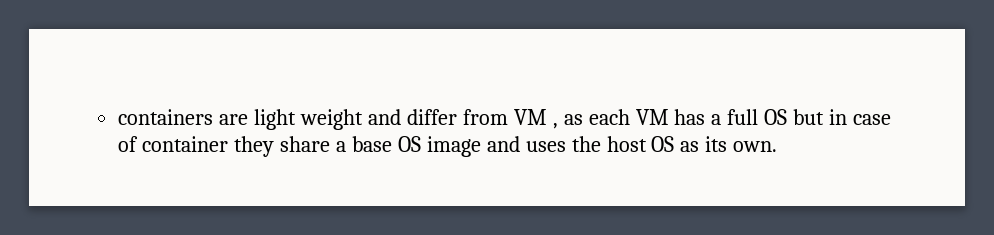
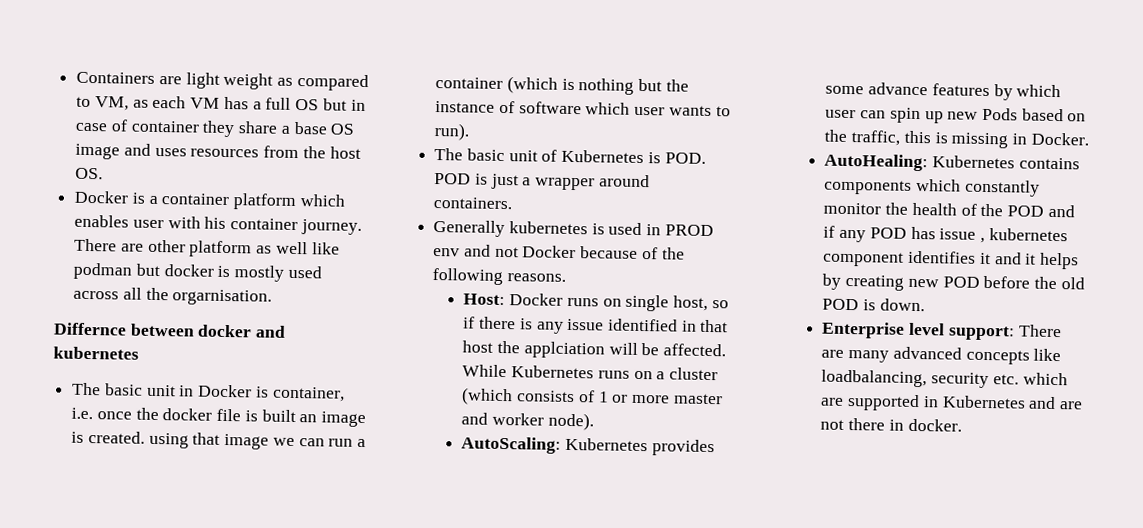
[118,109,214,125] containers -> [76,71,156,84] Containers
[367,109,558,129] and differ from VM , -> [277,73,369,92] [76,96,129,111] as compared to VM,
[571,136,778,152] the host OS as its own. -> [190,145,361,159] [75,167,104,180] [74,190,345,211] [74,214,362,235] [74,238,340,258] [73,262,322,282] [73,287,273,306] [53,322,287,338] [53,346,139,360] [72,382,345,402] [71,407,367,428] [71,431,367,450] [435,76,689,95] [435,100,731,117] [434,123,471,141] [434,148,706,164] [434,173,650,191] [433,197,513,210] [433,219,714,238] [433,244,685,260] [432,267,566,286] [463,293,729,312] [463,316,729,334] [462,340,726,359] [462,364,718,381] [461,387,723,406] [461,412,594,431] [461,436,715,457] [825,82,1062,101] [825,107,1087,124] [824,129,1089,149] [824,153,1080,172] [824,178,1040,197] [823,202,1075,218] [823,225,1068,243] [823,250,1079,270] [822,273,1085,291] [822,298,925,312] [821,321,1062,341] [821,346,1062,365] [821,369,1068,389] [820,394,1083,412] [820,418,962,432] resources from the host OS. // Docker is a container platform which enables user with his container journey. There are other platform as well like podman but docker is mostly used across all the orgarnisation. // Differnce between docker and kubernetes // The basic unit in Docker is container, i.e. once the docker file is built an image is created. using that image we can run a container (which is nothing but the instance of software which user wants to run). // The basic unit of Kubernetes is POD. POD is just a wrapper around containers. // Generally kubernetes is used in PROD env and not Docker because of the following reasons. // Host: Docker runs on single host, so if there is any issue identified in that host the applciation will be affected. While Kubernetes runs on a cluster (which consists of 1 or more master and worker node). // AutoScaling: Kubernetes provides some advance features by which user can spin up new Pods based on the traffic, this is missing in Docker. // AutoHealing: Kubernetes contains components which constantly monitor the health of the POD and if any POD has issue , kubernetes component identifies it and it helps by creating new POD before the old POD is down. // Enterprise level support: There are many advanced concepts like loadbalancing, security etc. which are supported in Kubernetes and are not there in docker.

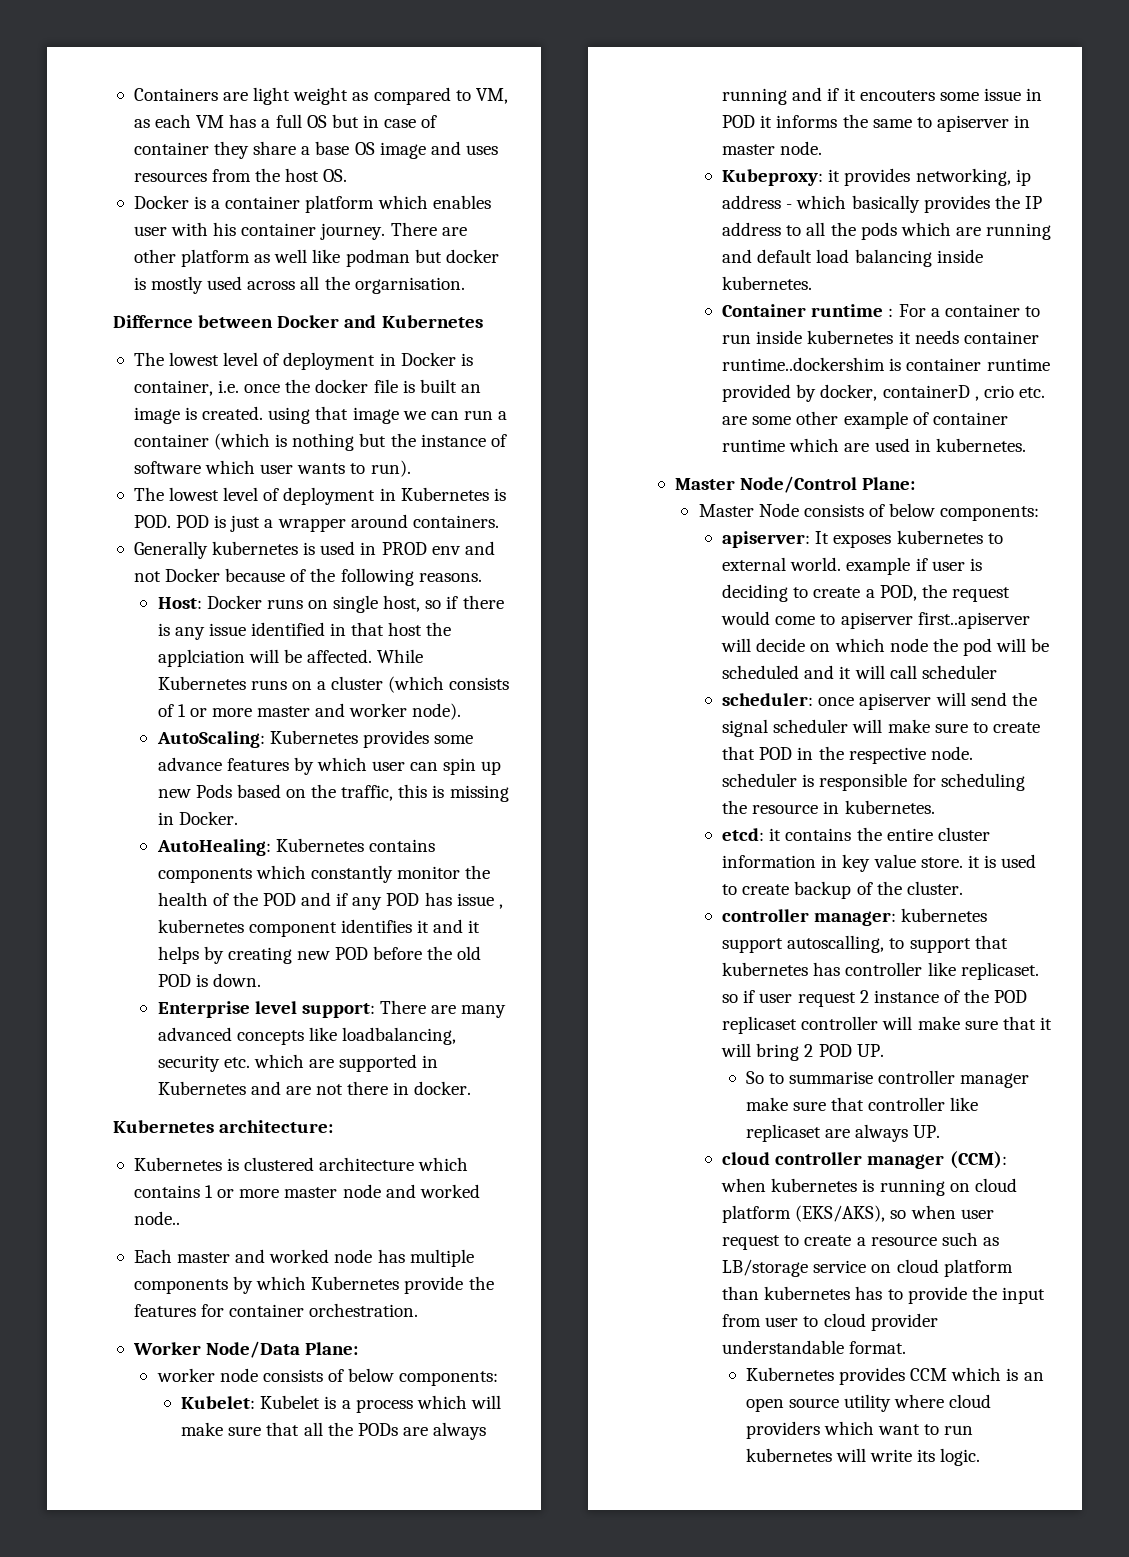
[197,324,287,338] [53,346,139,360] [72,382,176,397] docker and kubernetes // The basic unit -> [277,315,483,328] [133,352,376,370] Docker and Kubernetes // The lowest level of deployment
[466,148,558,162] basic unit of -> [169,487,396,505] lowest level of deployment in
(962, 425) none -> [113,1120,334,1133] [133,1157,469,1171] [133,1184,480,1198] [133,1211,180,1225] [133,1249,474,1267] [133,1276,494,1294] [133,1303,419,1317] [132,1341,359,1358] [156,1368,499,1386] [181,1395,501,1413] [181,1422,487,1440] [722,87,1043,105] [722,114,1031,132] [722,141,823,155] [722,168,1031,186] [722,195,1042,213] [722,222,1052,240] [722,249,983,267] [722,276,813,290] [722,304,1040,317] [722,330,1039,344] [722,357,1050,371] [722,384,1045,402] [722,411,1008,429] [722,438,1026,452] [674,476,916,493] [698,503,1040,521] [722,530,1003,548] [722,557,982,575] [722,584,1010,602] [721,611,1030,629] [721,638,1050,656] [722,665,997,679] [722,692,1037,710] [722,719,1040,737] [722,746,973,764] [722,773,1025,791] [722,800,935,814] [722,827,990,841] [722,854,1037,872] [722,881,963,899] [722,908,988,926] [722,935,1008,953] [722,962,1039,980] [722,989,1028,1007] [722,1016,1052,1034] [721,1043,884,1061] [745,1070,1030,1088] [745,1097,979,1111] [745,1124,941,1142] [722,1151,1007,1169] [721,1178,1017,1196] [722,1205,994,1223] [722,1232,999,1250] [722,1259,1013,1277] [722,1286,1045,1304] [722,1313,938,1331] [722,1340,907,1354] [745,1367,1044,1385] [745,1394,992,1412] [745,1421,974,1439] [745,1448,981,1466] // Kubernetes architecture: // Kubernetes is clustered architecture which contains 1 or more master node and worked node.. // Each master and worked node has multiple components by which Kubernetes provide the features for container orchestration. // Worker Node/Data Plane: // worker node consists of below components: // Kubelet: Kubelet is a process which will make sure that all the PODs are always running and if it encouters some issue in POD it informs the same to apiserver in master node. // Kubeproxy: it provides networking, ip address - which basically provides the IP address to all the pods which are running and default load balancing inside kubernetes. // Container runtime : For a container to run inside kubernetes it needs container runtime..dockershim is container runtime provided by docker, containerD , crio etc. are some other example of container runtime which are used in kubernetes. // Master Node/Control Plane: // Master Node consists of below components: // apiserver: It exposes kubernetes to external world. example if user is deciding to create a POD, the request would come to apiserver first..apiserver will decide on which node the pod will be scheduled and it will call scheduler // scheduler: once apiserver will send the signal scheduler will make sure to create that POD in the respective node. scheduler is responsible for scheduling the resource in kubernetes. // etcd: it contains the entire cluster information in key value store. it is used to create backup of the cluster. // controller manager: kubernetes support autoscalling, to support that kubernetes has controller like replicaset. so if user request 2 instance of the POD replicaset controller will make sure that it will bring 2 POD UP. // So to summarise controller manager make sure that controller like replicaset are always UP. // cloud controller manager (CCM): when kubernetes is running on cloud platform (EKS/AKS), so when user request to create a resource such as LB/storage service on cloud platform than kubernetes has to provide the input from user to cloud provider understandable format. // Kubernetes provides CCM which is an open source utility where cloud providers which want to run kubernetes will write its logic.

